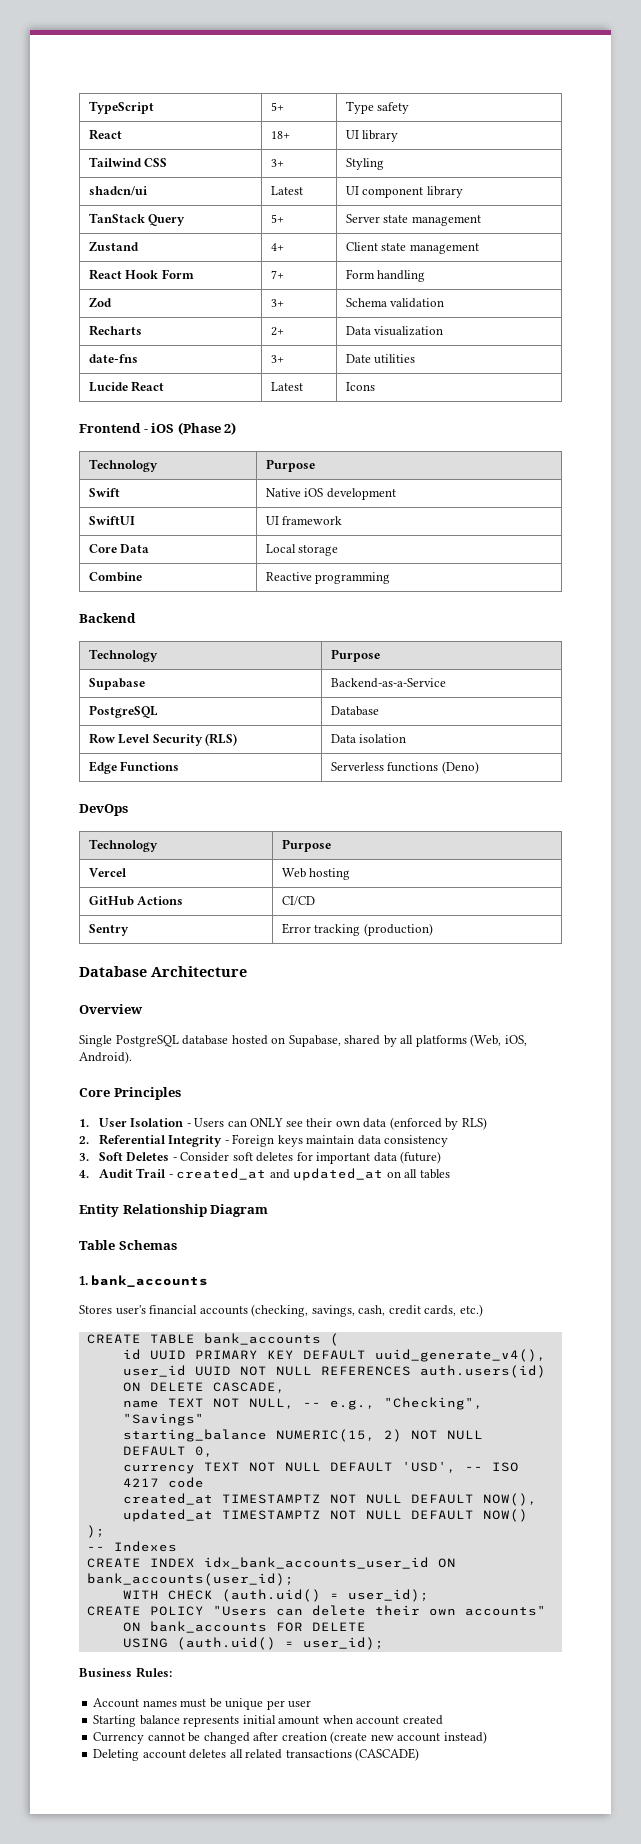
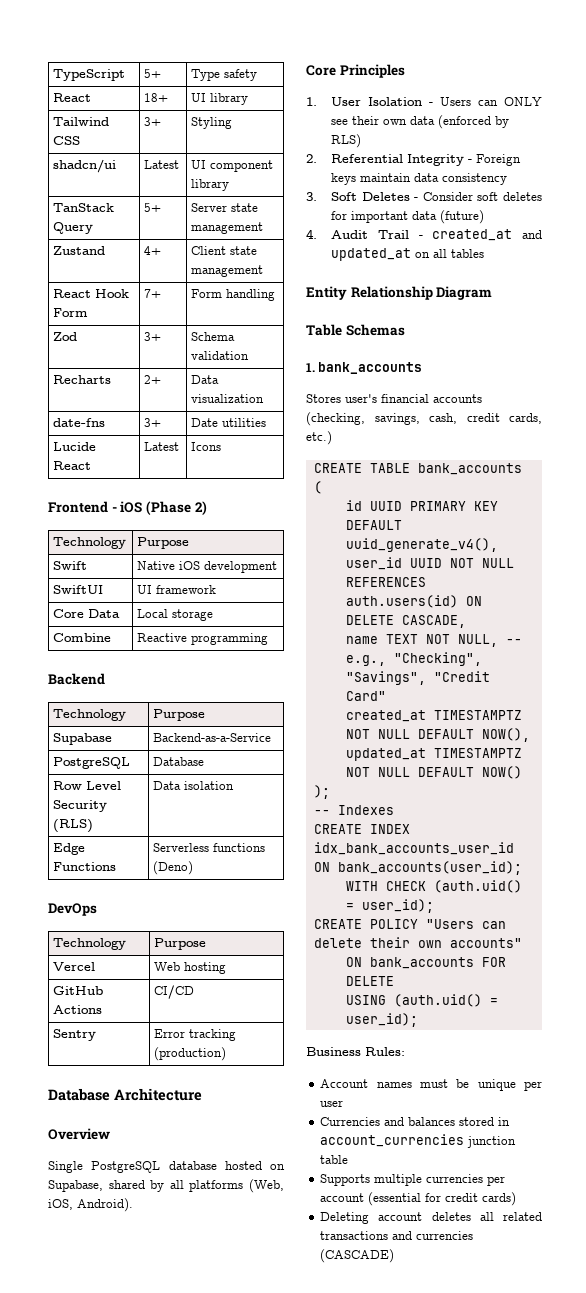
[122,1413,204,1426] [122,1429,483,1442] [122,1446,213,1457] [122,1461,519,1474] [122,1477,204,1488] "Savings" // starting_balance NUMERIC(15, 2) NOT NULL DEFAULT 0, // currency TEXT NOT NULL DEFAULT 'USD', -- ISO 4217 code -> [345,671,490,685] [345,691,386,701] "Savings", "Credit Card"
[93,1715,443,1727] [93,1731,487,1744] Starting balance represents initial amount when account created // Currency cannot be changed after creation (create new account instead) -> [320,1117,511,1126] [320,1134,517,1148] [320,1155,349,1164] [320,1174,506,1186] [320,1192,517,1206] Currencies and balances stored in account_currencies junction table // Supports multiple currencies per account (essential for credit cards)
(352, 1753) none -> [392,1231,474,1240] and currencies

